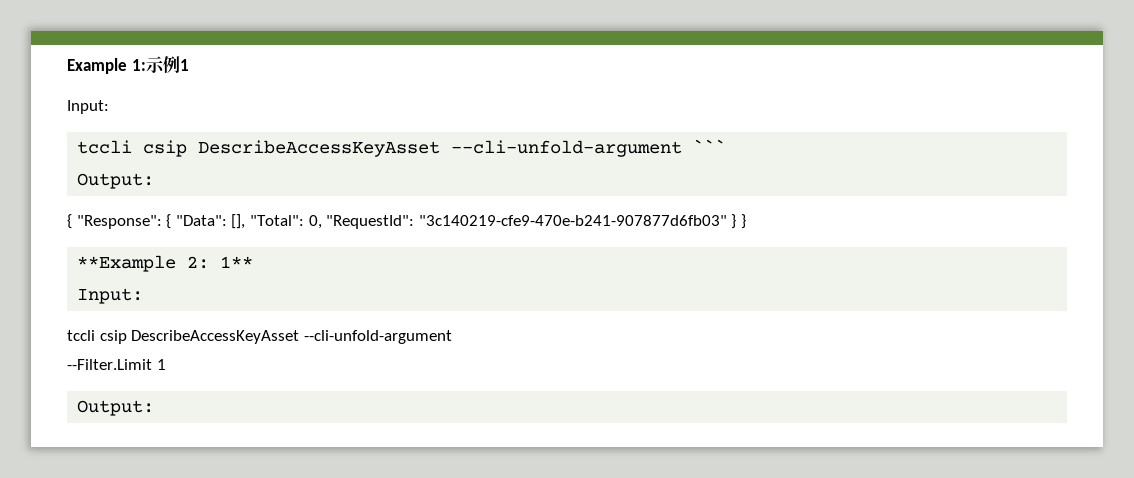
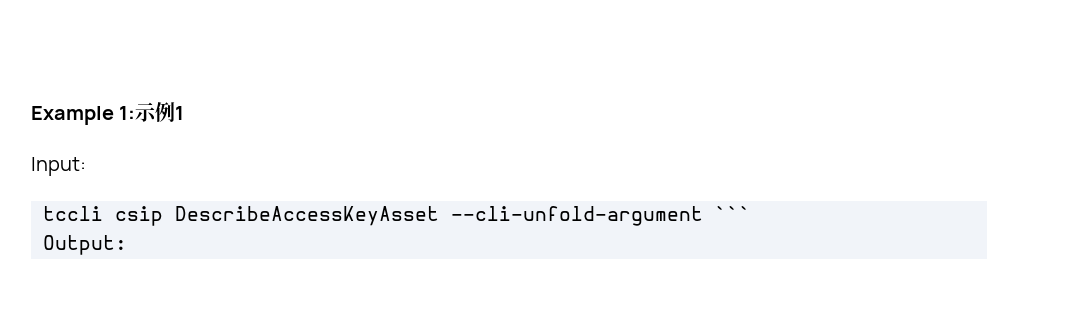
[67,214,746,229] [77,255,254,272] [77,288,144,304] [67,330,452,344] [67,359,166,370] [77,400,155,416] // { "Response": { "Data": [], "Total": 0, "RequestId": "3c140219-cfe9-470e-b241-907877d6fb03" } } // **Example 2: 1** // Input: // tccli csip DescribeAccessKeyAsset --cli-unfold-argument // --Filter.Limit 1 // Output: -> (127, 245) none

